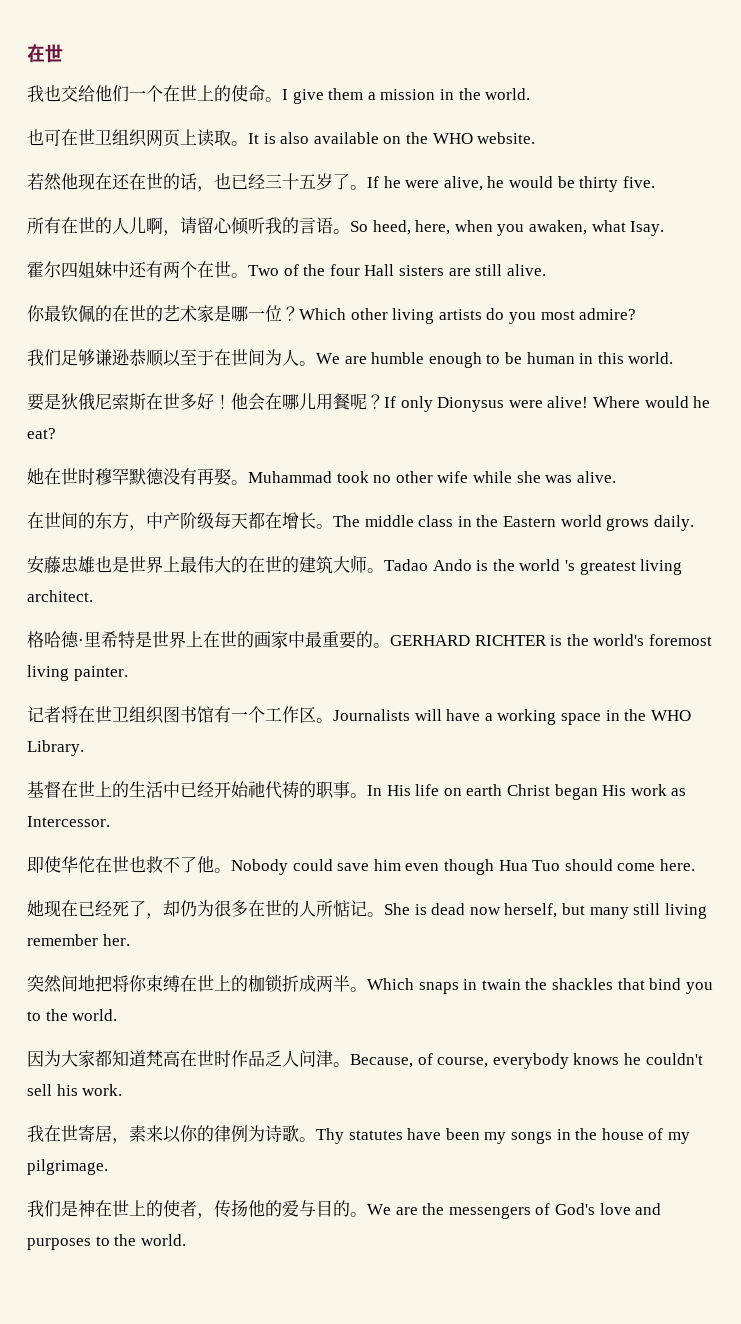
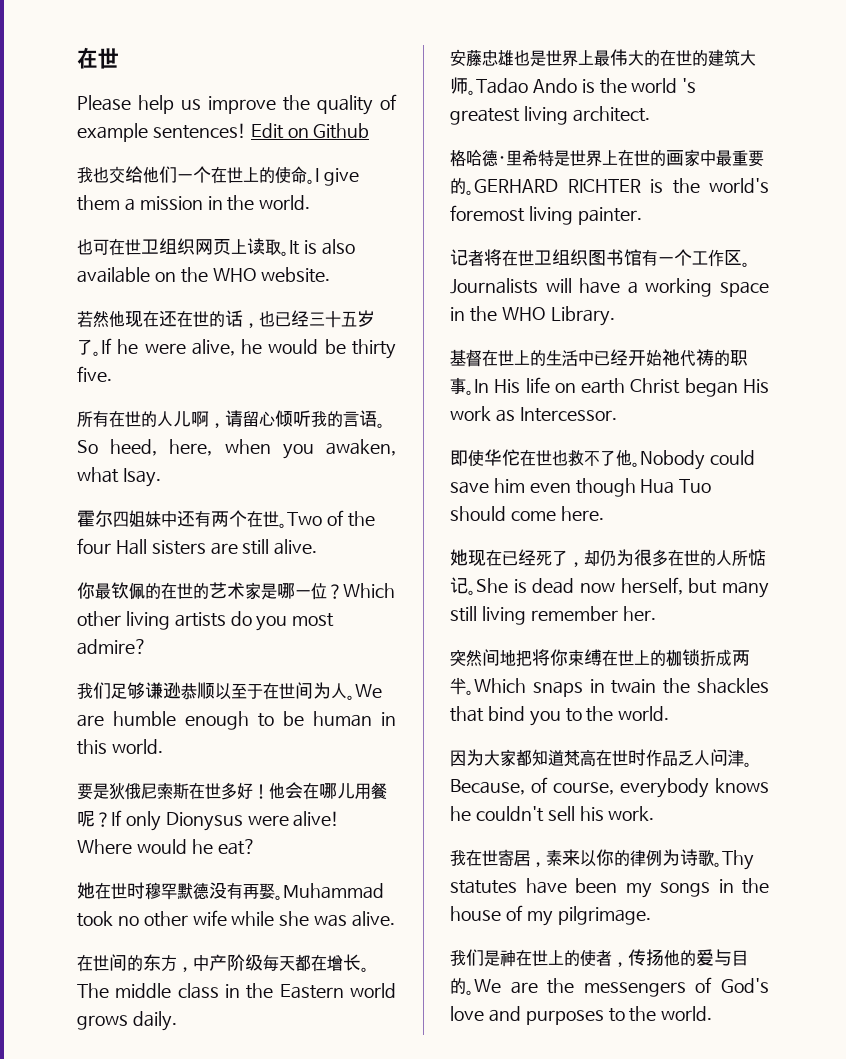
[27,44,63,63] 在世 -> [77,47,119,69] [77,94,398,115] [77,123,370,142] 在世 // Please help us improve the quality of example sentences! Edit on Github

